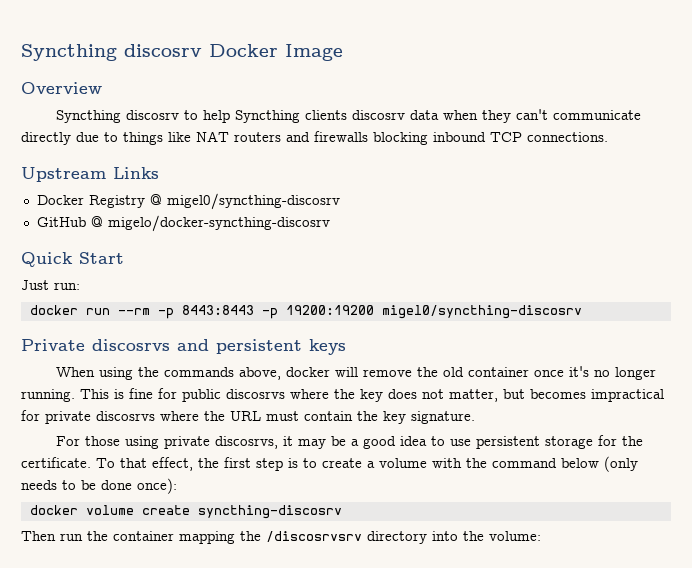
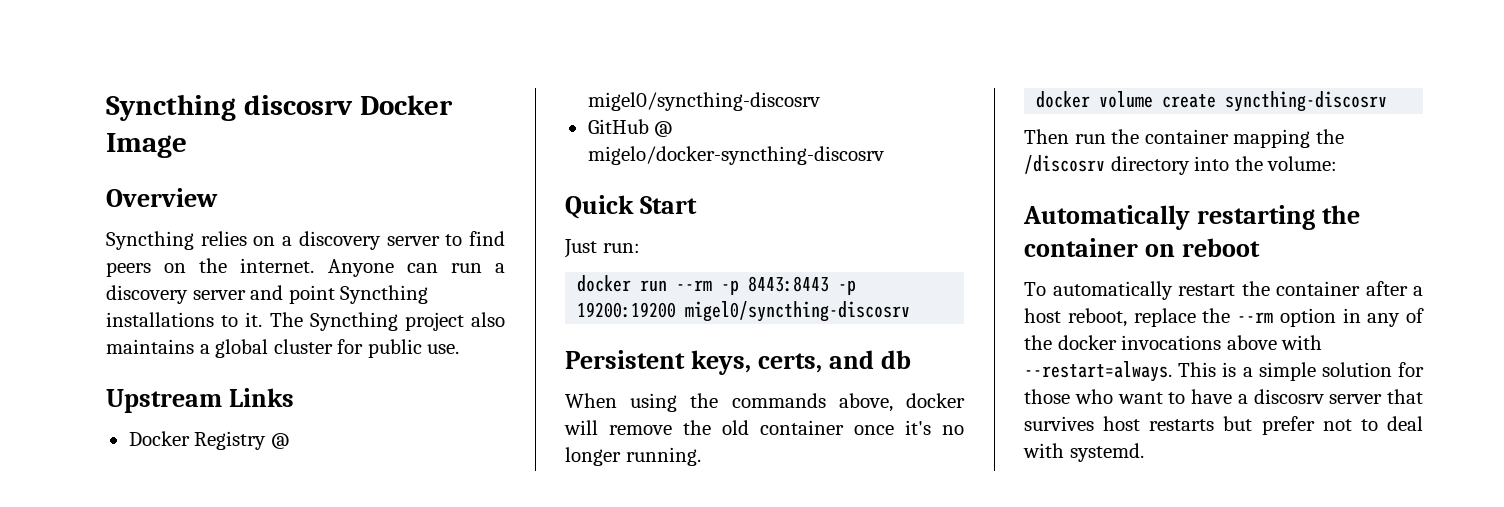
[125,109,641,123] [21,131,608,145] discosrv to help Syncthing clients discosrv data when they can't communicate directly due to things like NAT routers and firewalls blocking inbound TCP connections. -> [200,231,506,250] [106,258,506,277] [106,285,429,304] [106,312,505,331] [106,339,460,358] relies on a discovery server to find peers on the internet. Anyone can run a discovery server and point Syncthing installations to it. The Syncthing project also maintains a global cluster for public use.
[21,339,346,355] Private discosrvs and persistent keys -> [565,350,911,375] Persistent keys, certs, and db
[80,388,664,402] [21,410,475,424] [55,435,643,449] [21,456,638,472] [21,478,177,494] This is fine for public discosrvs where the key does not matter, but becomes impractical for private discosrvs where the URL must contain the key signature. // For those using private discosrvs, it may be a good idea to use persistent storage for the certificate. To that effect, the first step is to create a volume with the command below (only needs to be done once): -> (701, 456) none
[266,531,362,542] /discosrvsrv -> [1024,155,1105,174] /discosrv
(541, 536) none -> [1023,205,1360,230] [1024,238,1260,257] [1024,281,1423,300] [1024,308,1424,327] [1024,335,1323,350] [1024,361,1424,382] [1024,389,1423,404] [1024,416,1423,435] [1023,443,1144,462] // Automatically restarting the container on reboot // To automatically restart the container after a host reboot, replace the --rm option in any of the docker invocations above with --restart=always. This is a simple solution for those who want to have a discosrv server that survives host restarts but prefer not to deal with systemd.

